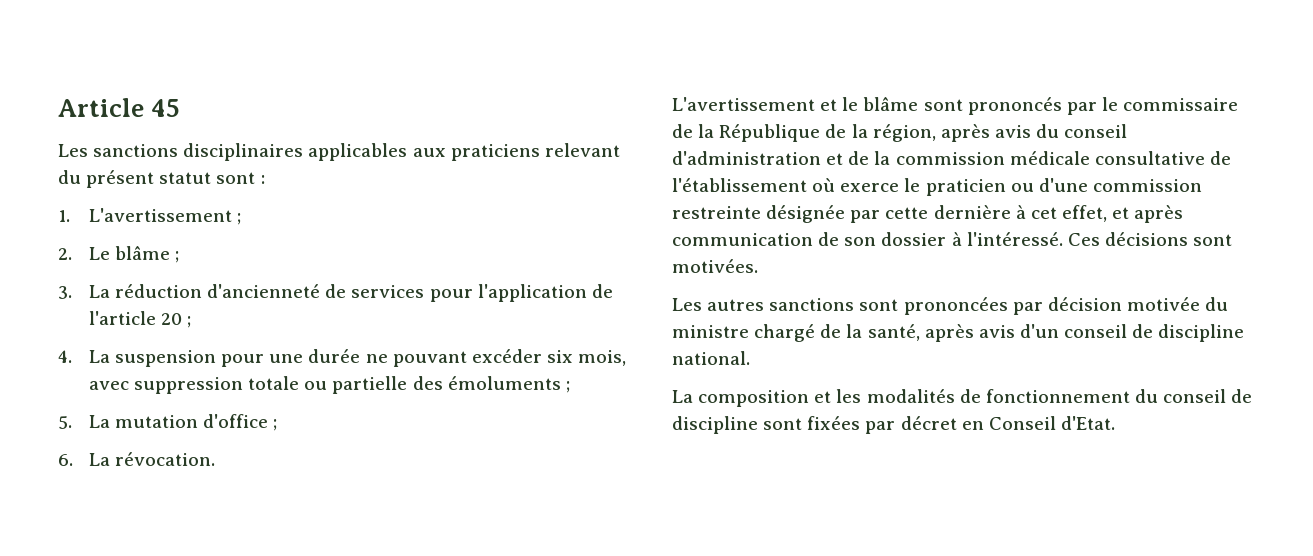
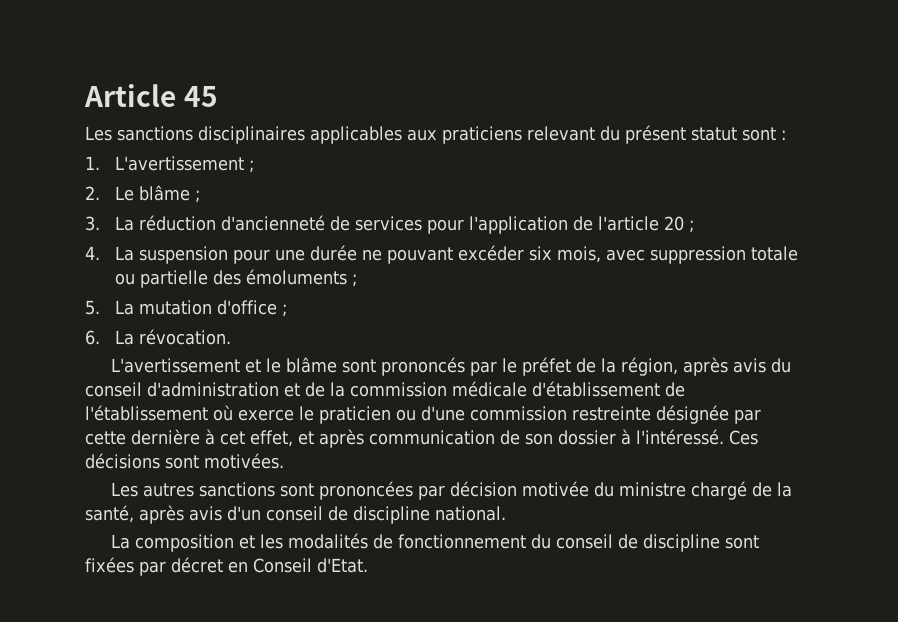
[1123,98,1239,111] [672,124,821,142] commissaire de la République -> [522,357,572,376] préfet
[1094,151,1205,165] consultative -> [532,381,660,397] d'établissement

